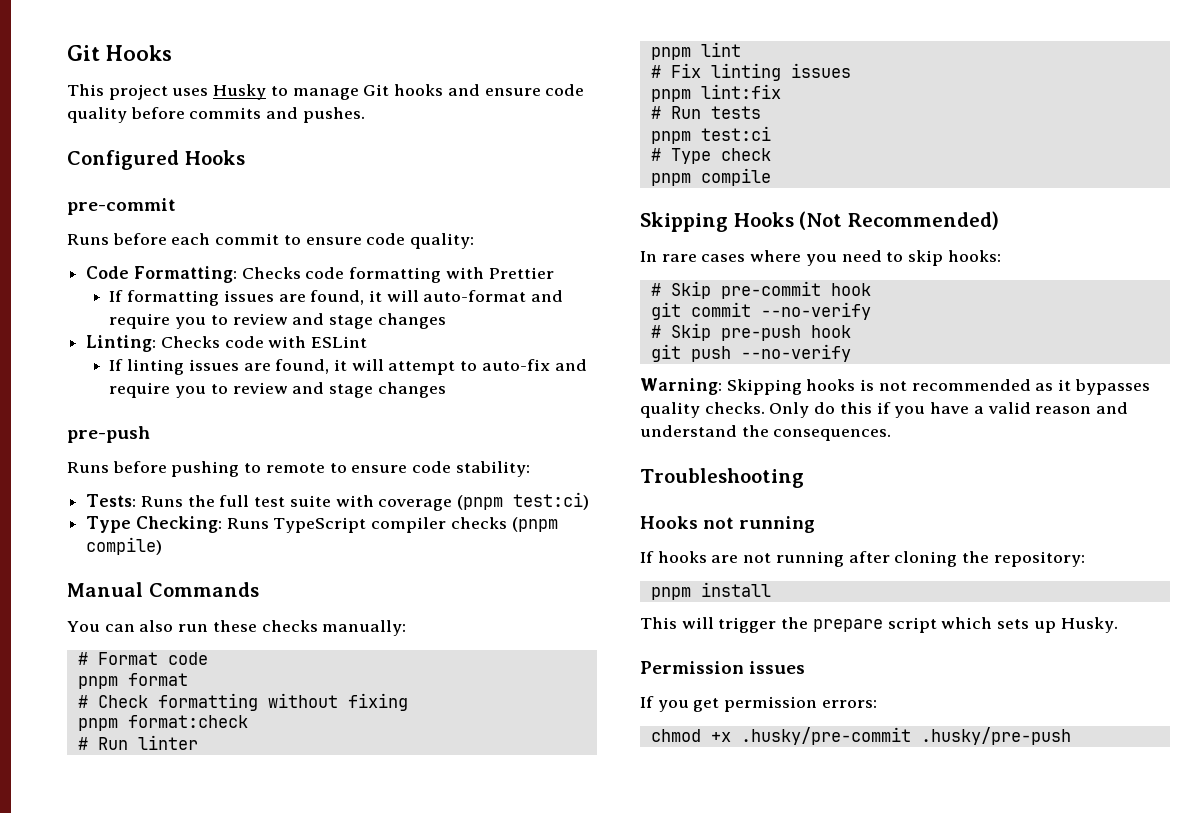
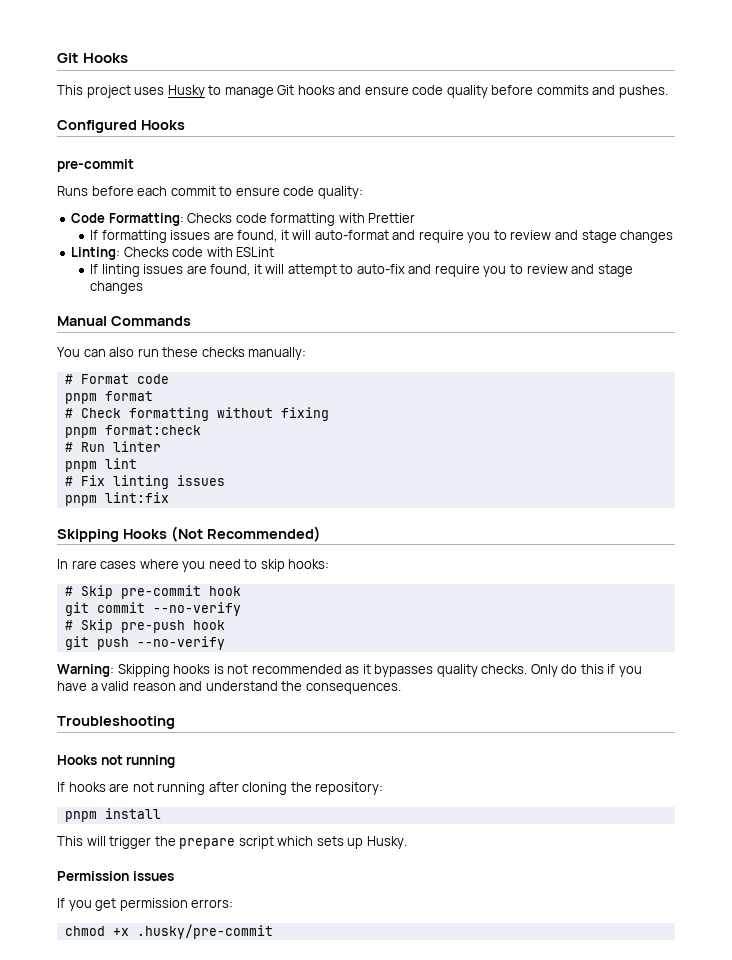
[67,426,150,443] [67,461,530,477] [86,492,590,511] [86,516,558,533] [86,537,163,555] // pre-push // Runs before pushing to remote to ensure code stability: // Tests: Runs the full test suite with coverage (pnpm test:ci) // Type Checking: Runs TypeScript compiler checks (pnpm compile) -> (144, 287) none
[650,106,761,119] [650,126,771,144] [650,148,771,164] [650,168,771,186] // # Run tests // pnpm test:ci // # Type check // pnpm compile -> (169, 497) none
[920,727,1071,745] .husky/pre-push -> (273, 931) none

